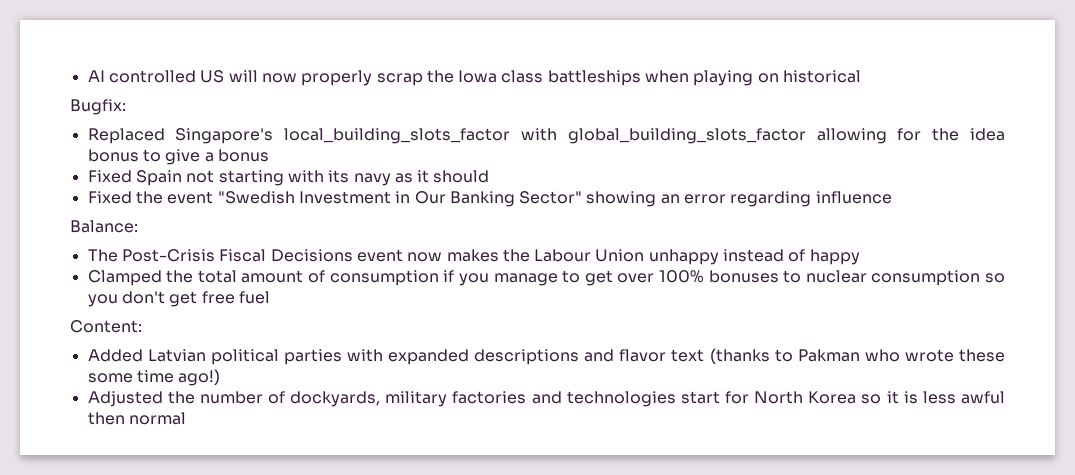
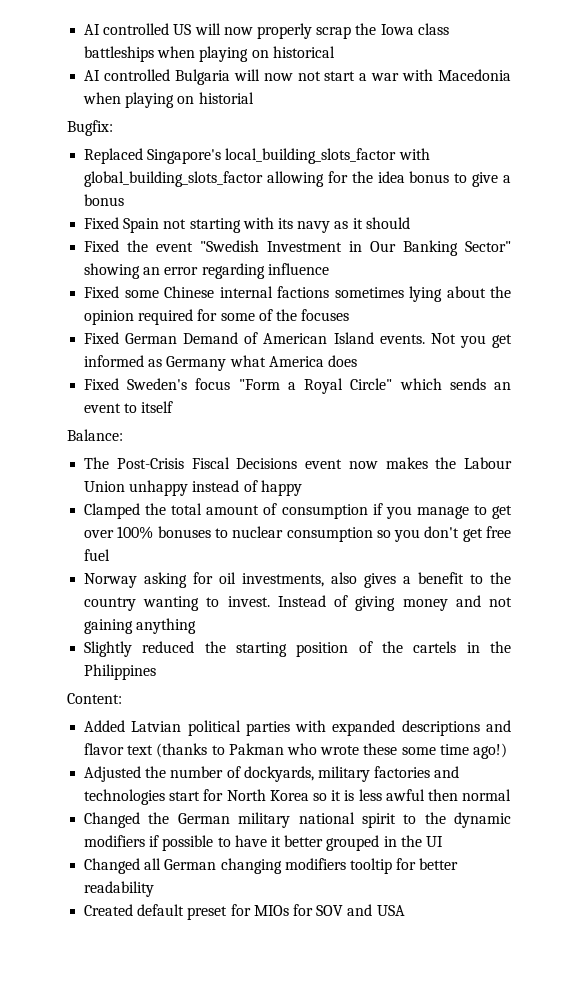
(862, 76) none -> [84,69,511,85] [83,92,254,108] // AI controlled Bulgaria will now not start a war with Macedonia when playing on historial
(892, 197) none -> [84,286,511,302] [84,309,350,325] [84,332,512,348] [84,355,357,371] [84,378,511,394] [84,401,174,413] // Fixed some Chinese internal factions sometimes lying about the opinion required for some of the focuses // Fixed German Demand of American Island events. Not you get informed as Germany what America does // Fixed Sweden's focus "Form a Royal Circle" which sends an event to itself
(270, 297) none -> [84,572,511,588] [84,595,512,611] [84,618,197,634] [84,641,511,657] [84,664,157,680] // Norway asking for oil investments, also gives a benefit to the country wanting to invest. Instead of giving money and not gaining anything // Slightly reduced the starting position of the cartels in the Philippines
(186, 418) none -> [84,812,511,828] [84,835,443,851] [84,858,459,874] [84,881,155,897] [84,904,405,920] // Changed the German military national spirit to the dynamic modifiers if possible to have it better grouped in the UI // Changed all German changing modifiers tooltip for better readability // Created default preset for MIOs for SOV and USA

